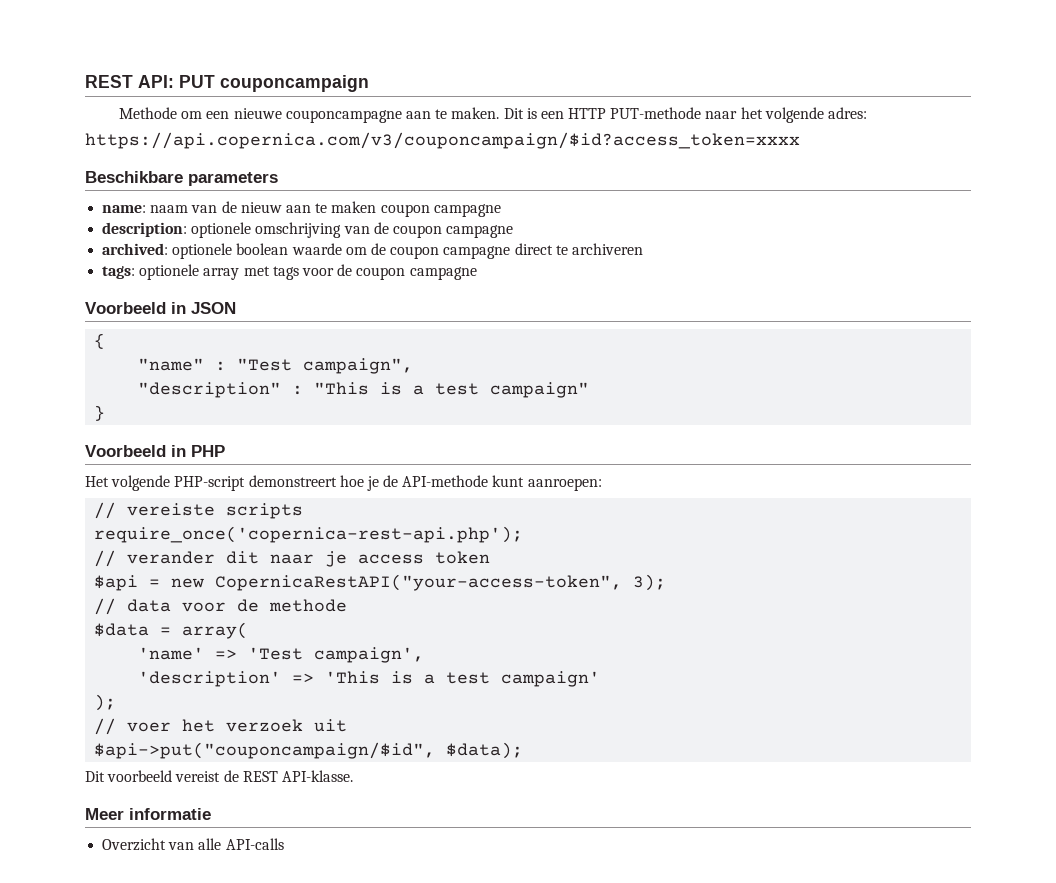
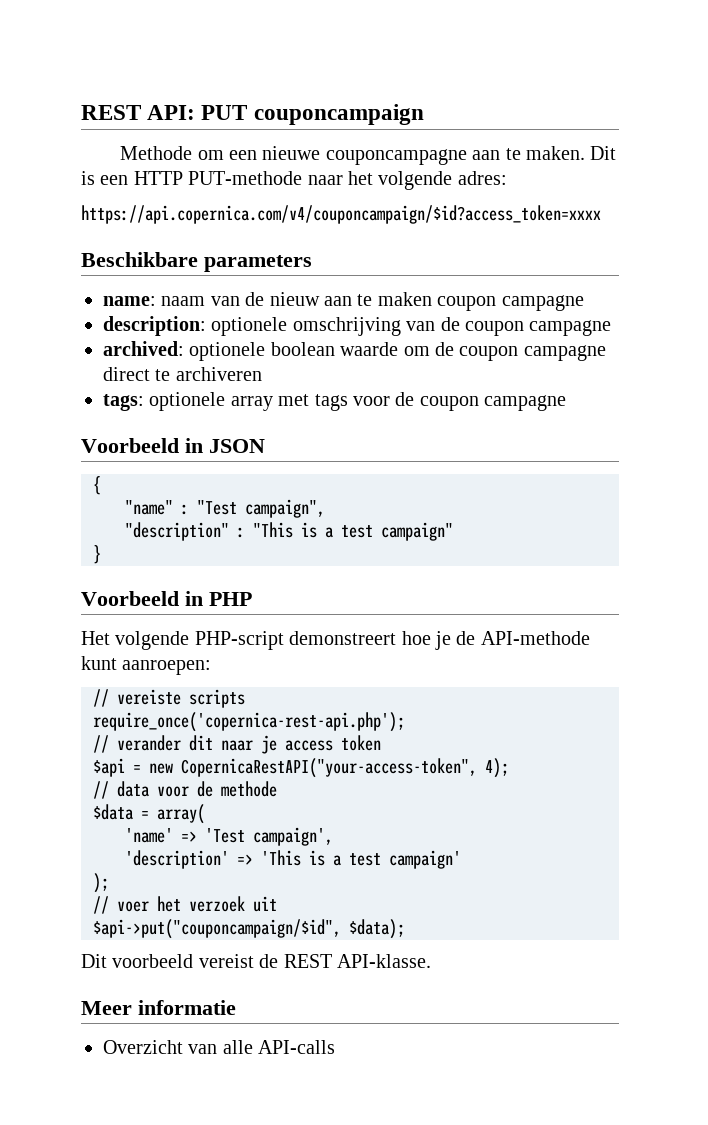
[85,132,800,149] https://api.copernica.com/v3/couponcampaign/$id?access_token=xxxx -> [81,205,601,224] https://api.copernica.com/v4/couponcampaign/$id?access_token=xxxx
[633,574,667,591] 3); -> [485,758,509,778] 4);

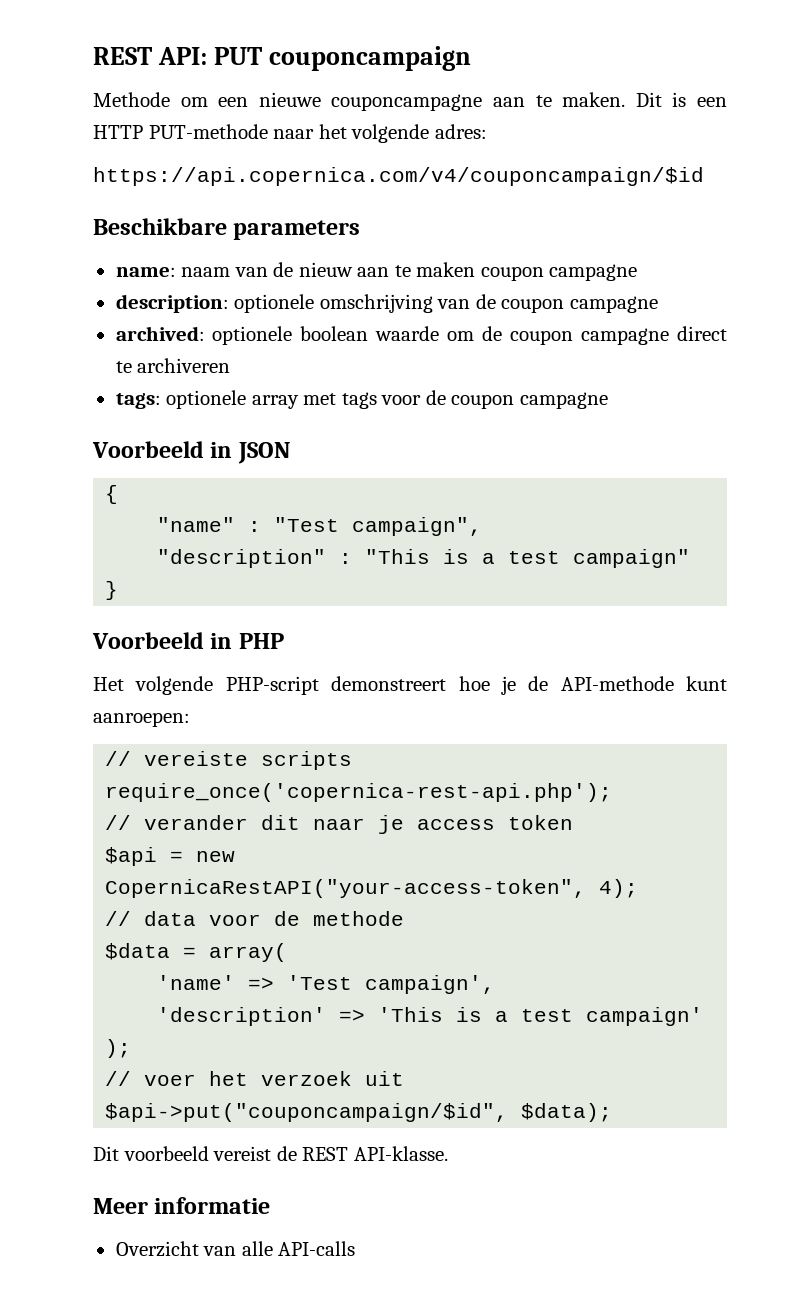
[81,205,601,224] https://api.copernica.com/v4/couponcampaign/$id?access_token=xxxx -> [93,167,704,186] https://api.copernica.com/v4/couponcampaign/$id

